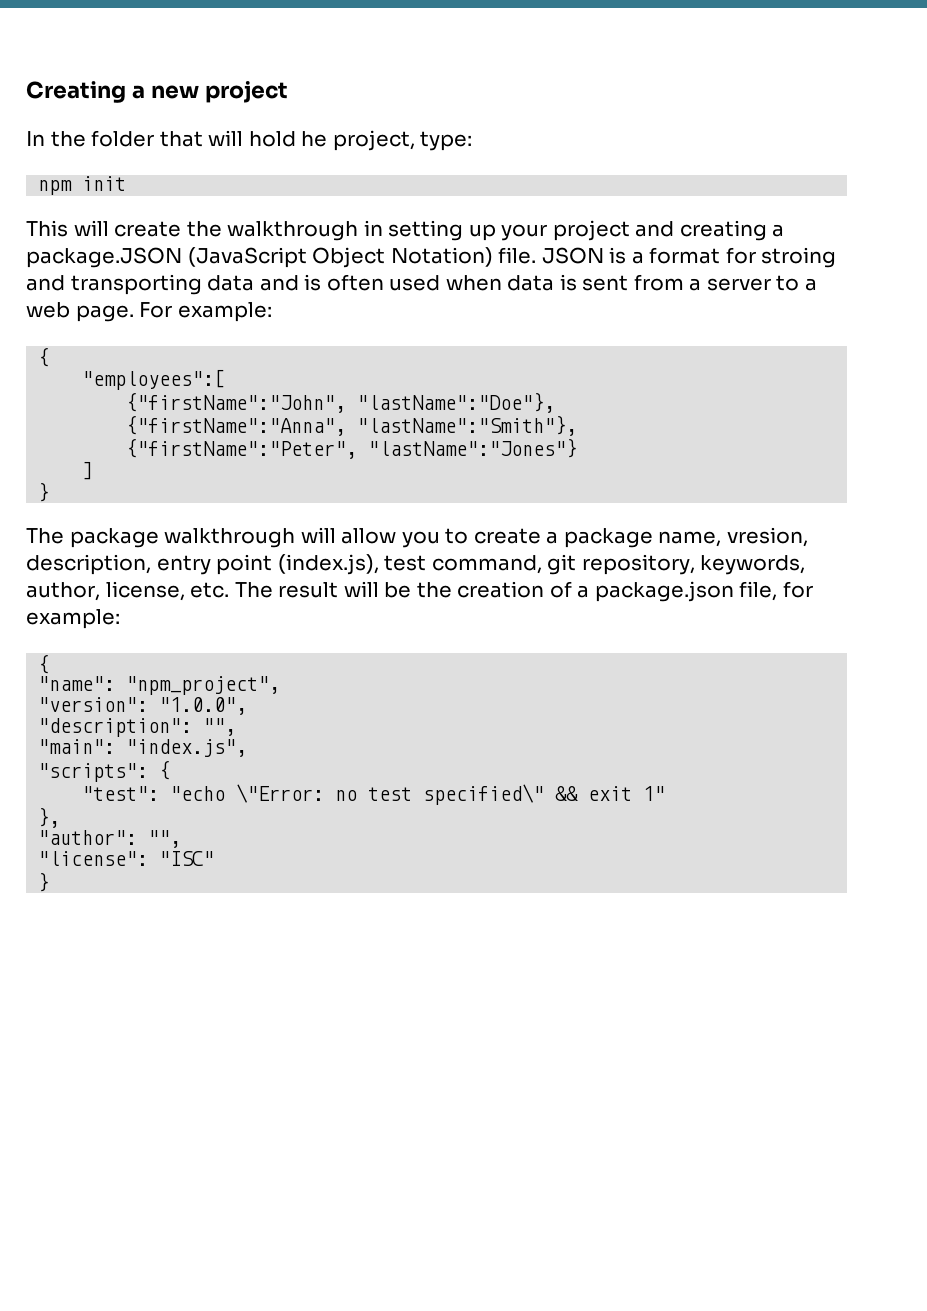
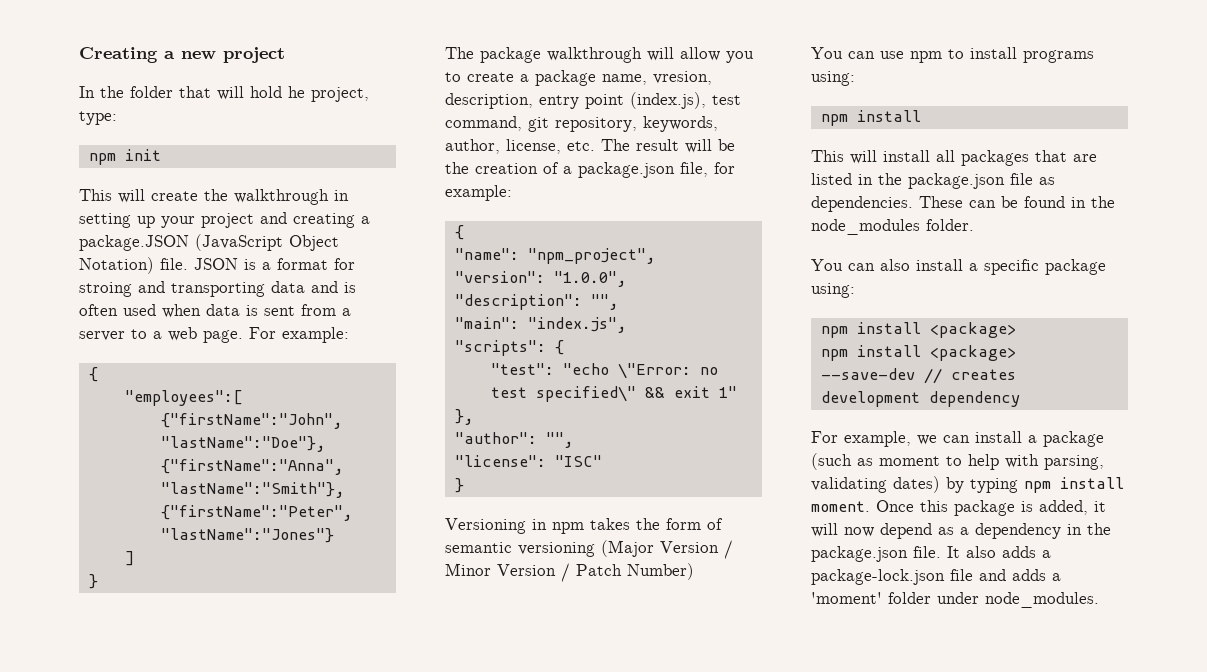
(50, 882) none -> [445,518,723,534] [445,540,733,559] [445,563,694,582] [811,47,1094,63] [811,71,855,86] [820,110,921,126] [811,150,1097,166] [811,173,1055,189] [811,196,1115,212] [811,219,974,235] [811,259,1106,275] [811,283,855,298] [820,322,1016,338] [820,345,1016,361] [820,368,1016,384] [820,391,1020,407] [811,431,1104,447] [811,453,1104,470] [811,476,1124,493] [811,500,1106,516] [811,523,1111,539] [811,546,1051,562] [811,569,1061,585] [811,592,1099,608] // Versioning in npm takes the form of semantic versioning (Major Version / Minor Version / Patch Number) // You can use npm to install programs using: // npm install // This will install all packages that are listed in the package.json file as dependencies. These can be found in the node_modules folder. // You can also install a specific package using: // npm install <package> // npm install <package> --save-dev // creates development dependency // For example, we can install a package (such as moment to help with parsing, validating dates) by typing npm install moment. Once this package is added, it will now depend as a dependency in the package.json file. It also adds a package-lock.json file and adds a 'moment' folder under node_modules.

